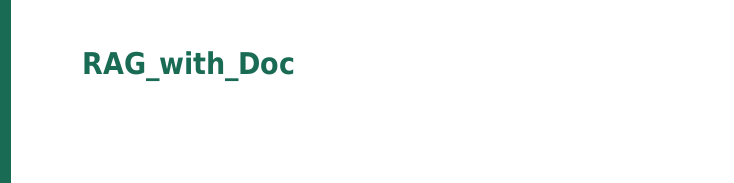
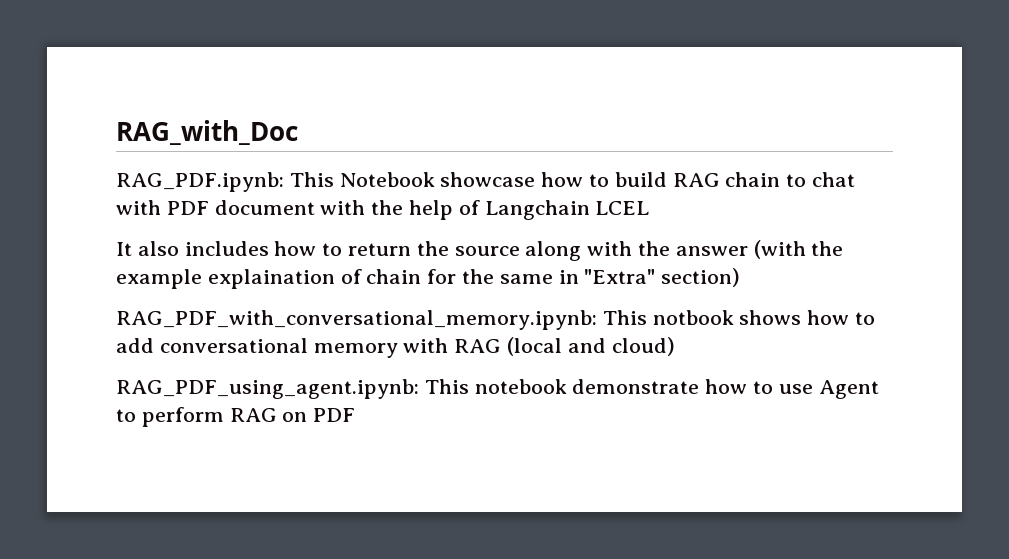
(295, 66) none -> [116,172,856,192] [116,200,650,220] [116,240,844,261] [116,268,741,289] [116,310,876,330] [116,337,675,358] [116,379,879,399] [116,407,356,427] // RAG_PDF.ipynb: This Notebook showcase how to build RAG chain to chat with PDF document with the help of Langchain LCEL // It also includes how to return the source along with the answer (with the example explaination of chain for the same in "Extra" section) // RAG_PDF_with_conversational_memory.ipynb: This notbook shows how to add conversational memory with RAG (local and cloud) // RAG_PDF_using_agent.ipynb: This notebook demonstrate how to use Agent to perform RAG on PDF

